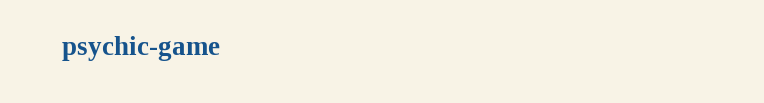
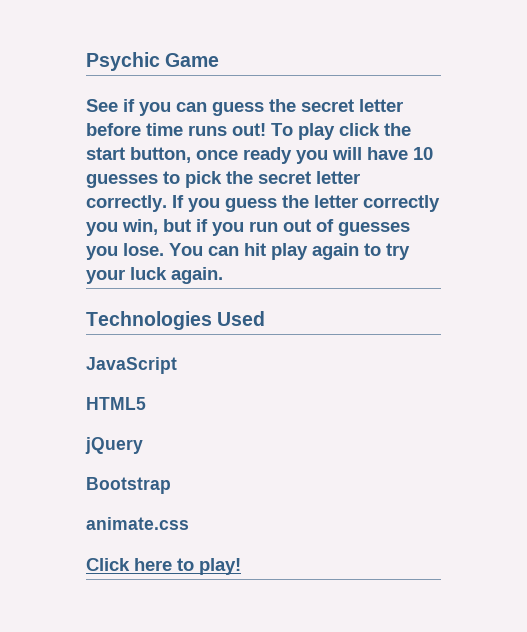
[62,36,220,61] psychic-game -> [86,52,220,71] [86,99,403,116] [86,123,411,140] [86,147,433,164] [86,171,360,188] [86,195,440,212] [86,219,410,236] [86,243,410,260] [86,267,223,284] [86,311,266,330] [86,357,177,374] [86,397,146,410] [85,437,143,454] [86,477,171,494] [86,517,189,530] [86,558,241,575] Psychic Game // See if you can guess the secret letter before time runs out! To play click the start button, once ready you will have 10 guesses to pick the secret letter correctly. If you guess the letter correctly you win, but if you run out of guesses you lose. You can hit play again to try your luck again. // Technologies Used // JavaScript // HTML5 // jQuery // Bootstrap // animate.css // Click here to play!

